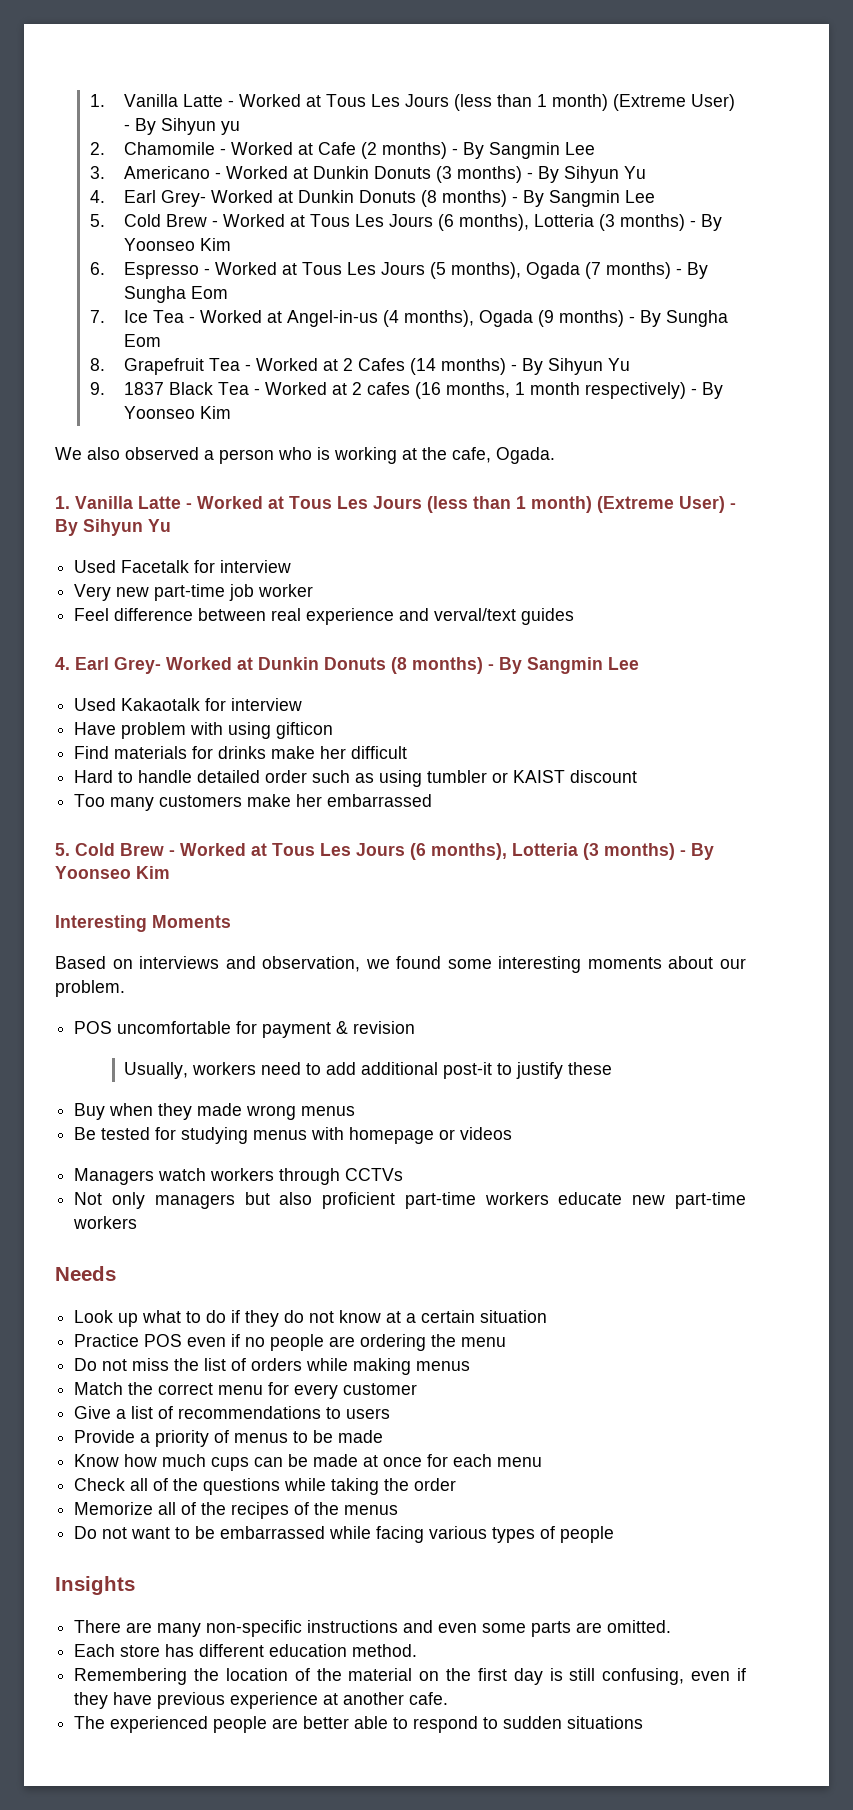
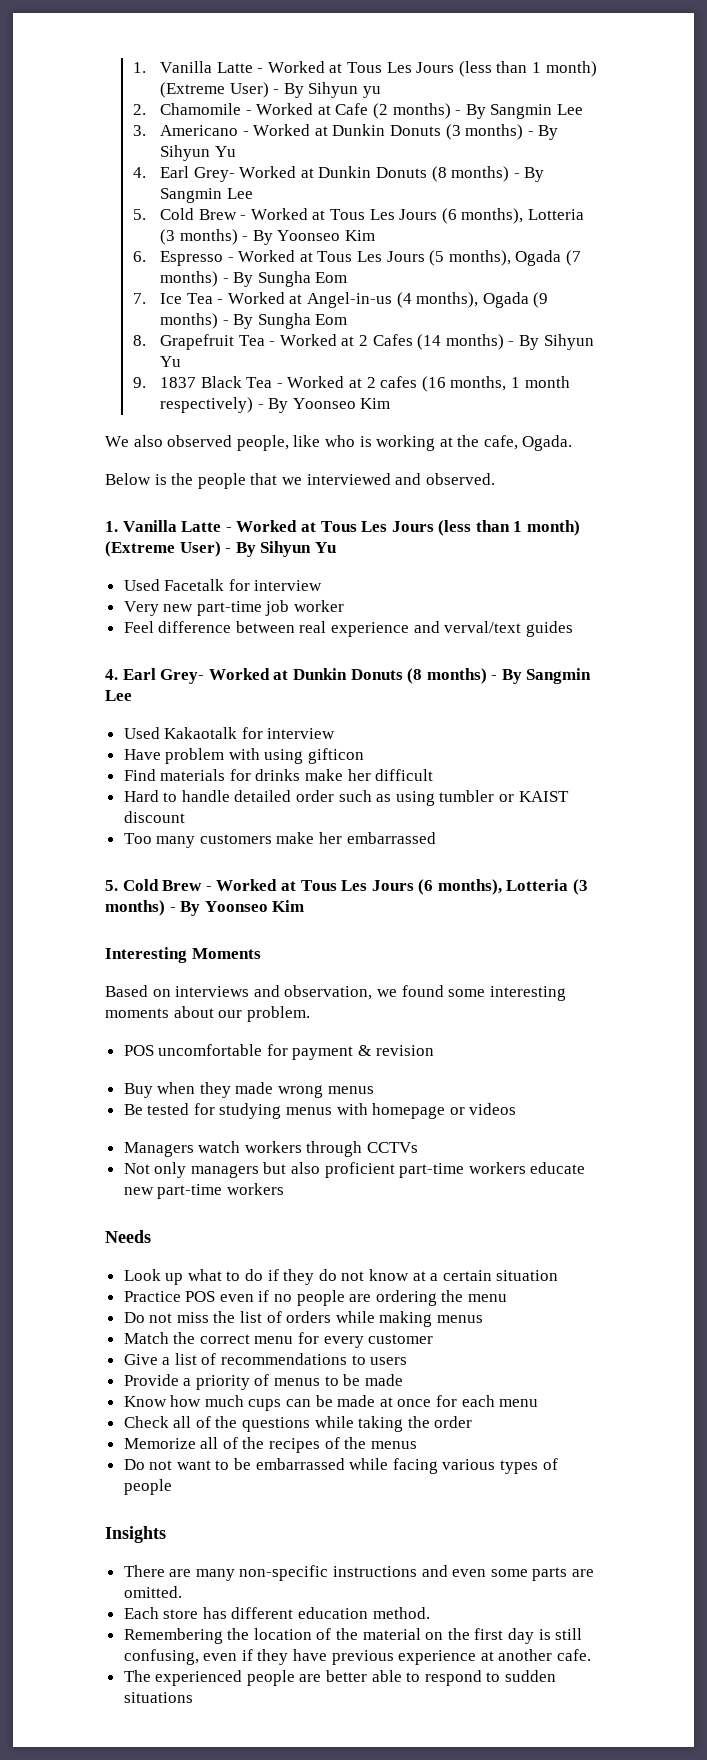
[204,449,274,464] a person -> [236,435,321,451] people, like
(555, 455) none -> [105,473,495,489] // Below is the people that we interviewed and observed.
[124,1062,613,1079] // Usually, workers need to add additional post-it to justify these -> (434, 1050) none

